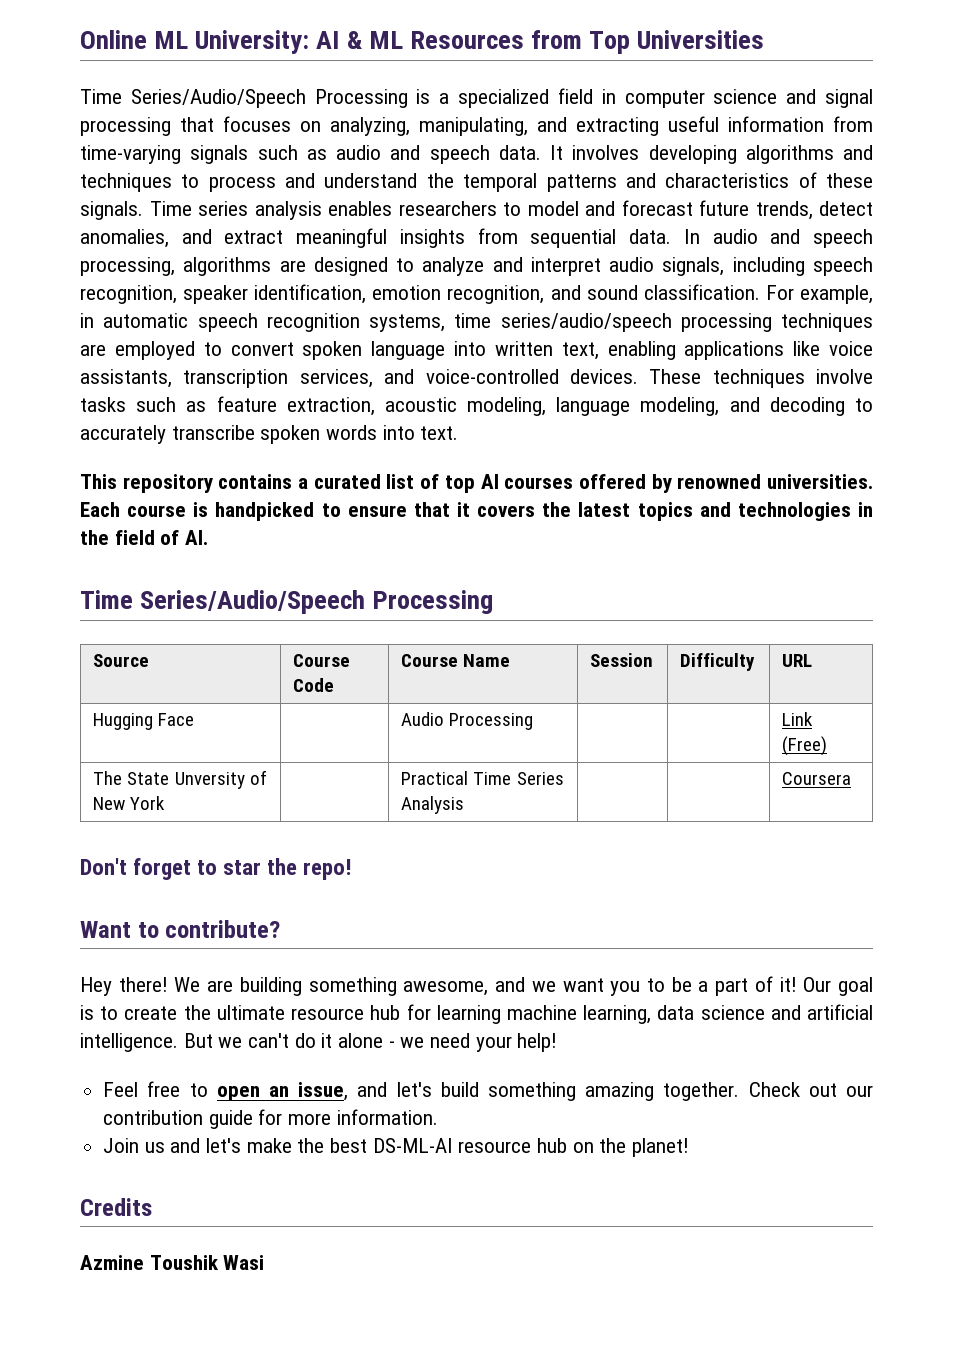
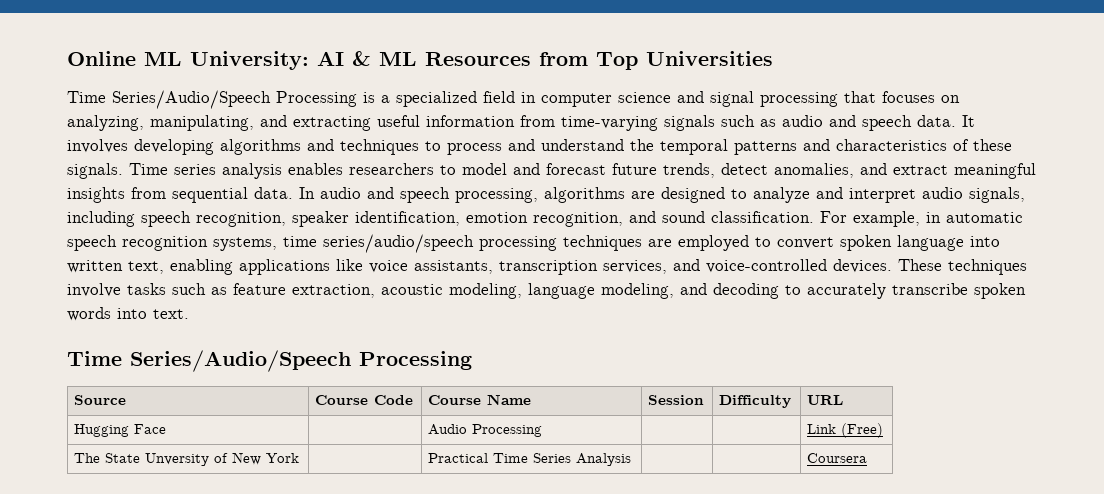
[80,474,873,493] [80,502,873,521] [80,530,209,545] // This repository contains a curated list of top AI courses offered by renowned universities. Each course is handpicked to ensure that it covers the latest topics and technologies in the field of AI. -> (189, 314) none
[80,858,353,880] [80,920,281,938] [80,976,873,996] [80,1004,873,1024] [80,1033,558,1052] [103,1081,873,1101] [103,1109,438,1129] [103,1138,690,1157] [80,1198,152,1216] [80,1255,265,1270] // Don't forget to star the repo! // Want to contribute? // Hey there! We are building something awesome, and we want you to be a part of it! Our goal is to create the ultimate resource hub for learning machine learning, data science and artificial intelligence. But we can't do it alone - we need your help! // Feel free to open an issue, and let's build something amazing together. Check out our contribution guide for more information. // Join us and let's make the best DS-ML-AI resource hub on the planet! // Credits // Azmine Toushik Wasi -> (868, 458) none

